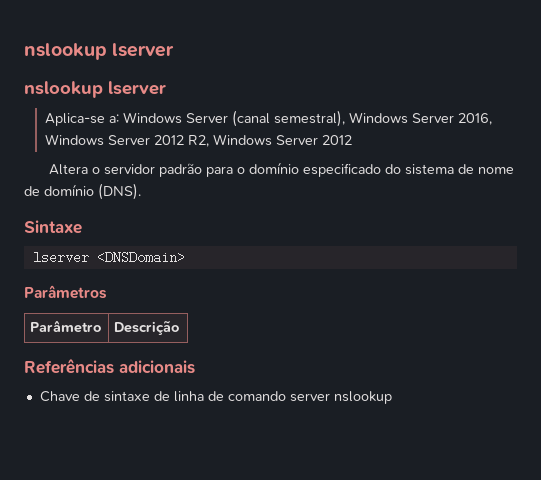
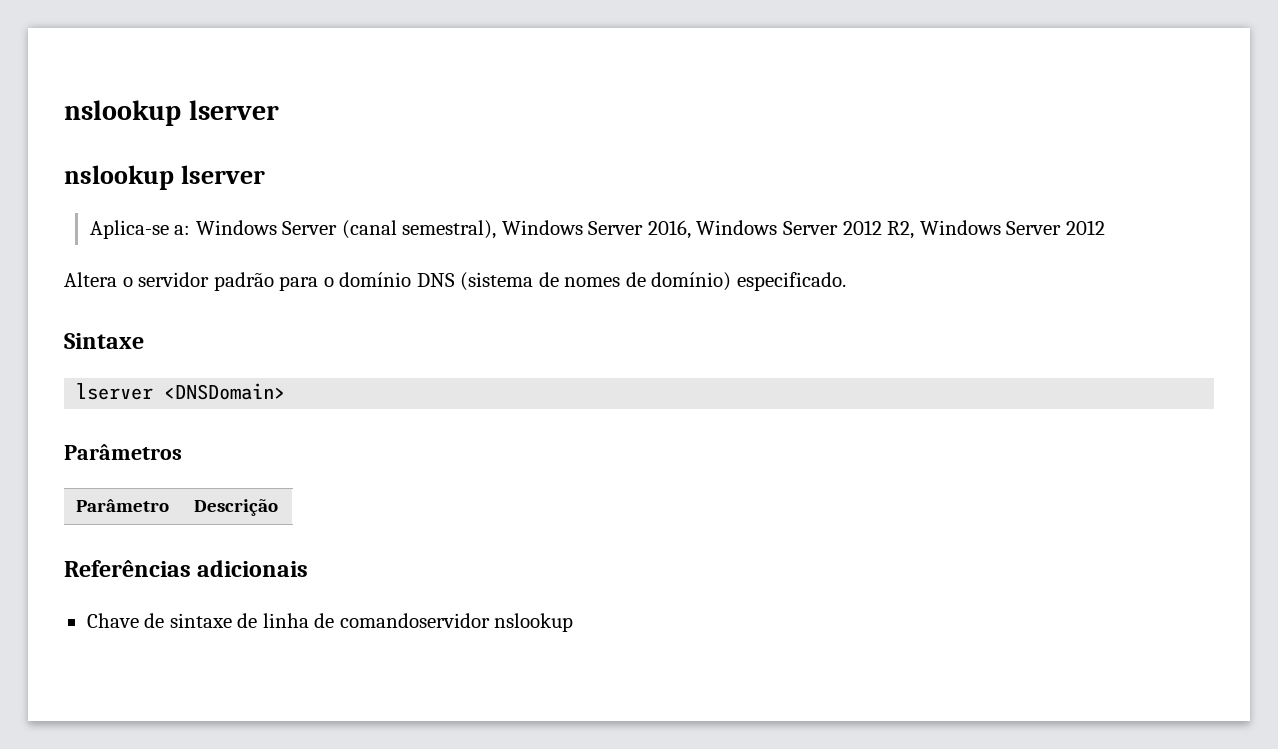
[303,163,515,177] [24,183,141,200] especificado do sistema de nome de domínio (DNS). -> [416,272,846,291] DNS (sistema de nomes de domínio) especificado.
[227,391,330,402] comando server -> [339,613,490,628] comandoservidor

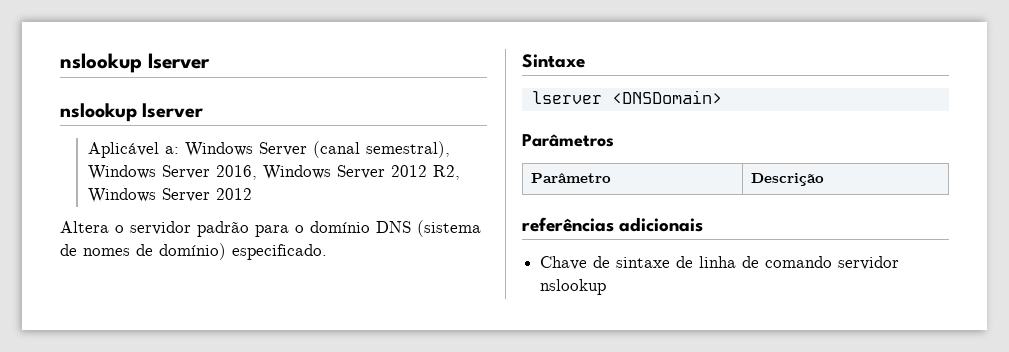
[89,220,169,239] Aplica-se -> [87,142,159,158] Aplicável
[64,560,191,577] Referências -> [522,217,614,232] referências
[339,613,490,628] comandoservidor -> [765,256,900,270] comando servidor

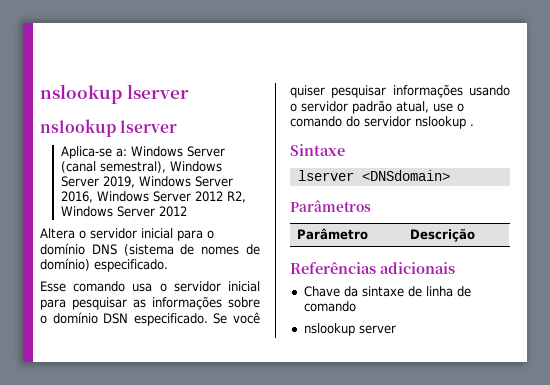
[87,142,159,158] Aplicável -> [60,146,112,159] Aplica-se
(210, 172) none -> [102,176,233,188] 2019, Windows Server
[197,221,249,237] padrão -> [141,228,173,239] inicial
(327, 252) none -> [40,281,260,292] [40,296,260,310] [40,312,260,326] [290,84,510,98] [290,100,464,114] [290,116,474,129] // Esse comando usa o servidor inicial para pesquisar as informações sobre o domínio DSN especificado. Se você quiser pesquisar informações usando o servidor padrão atual, use o comando do servidor nslookup .
[611,90,722,104] <DNSDomain> -> [361,170,450,181] <DNSdomain>
[522,217,614,232] referências -> [290,261,376,274] Referências
[593,256,611,268] de -> [343,286,358,297] da
[838,256,900,270] [540,279,607,295] servidor nslookup -> [303,323,396,336] // nslookup server

